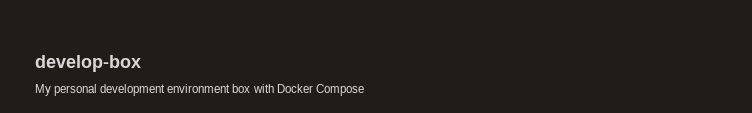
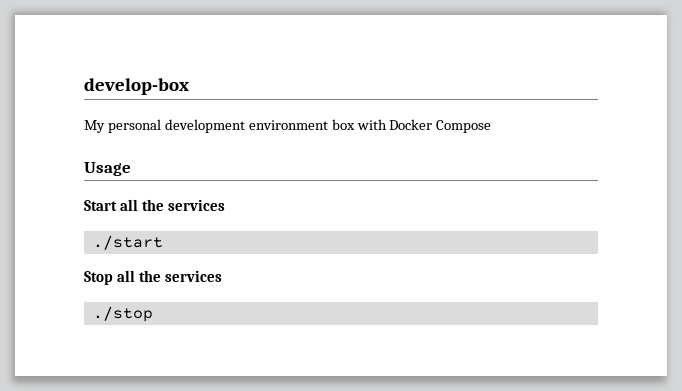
(364, 90) none -> [84,162,131,176] [84,199,225,211] [92,235,163,250] [84,270,222,285] [92,306,153,322] // Usage // Start all the services // ./start // Stop all the services // ./stop

